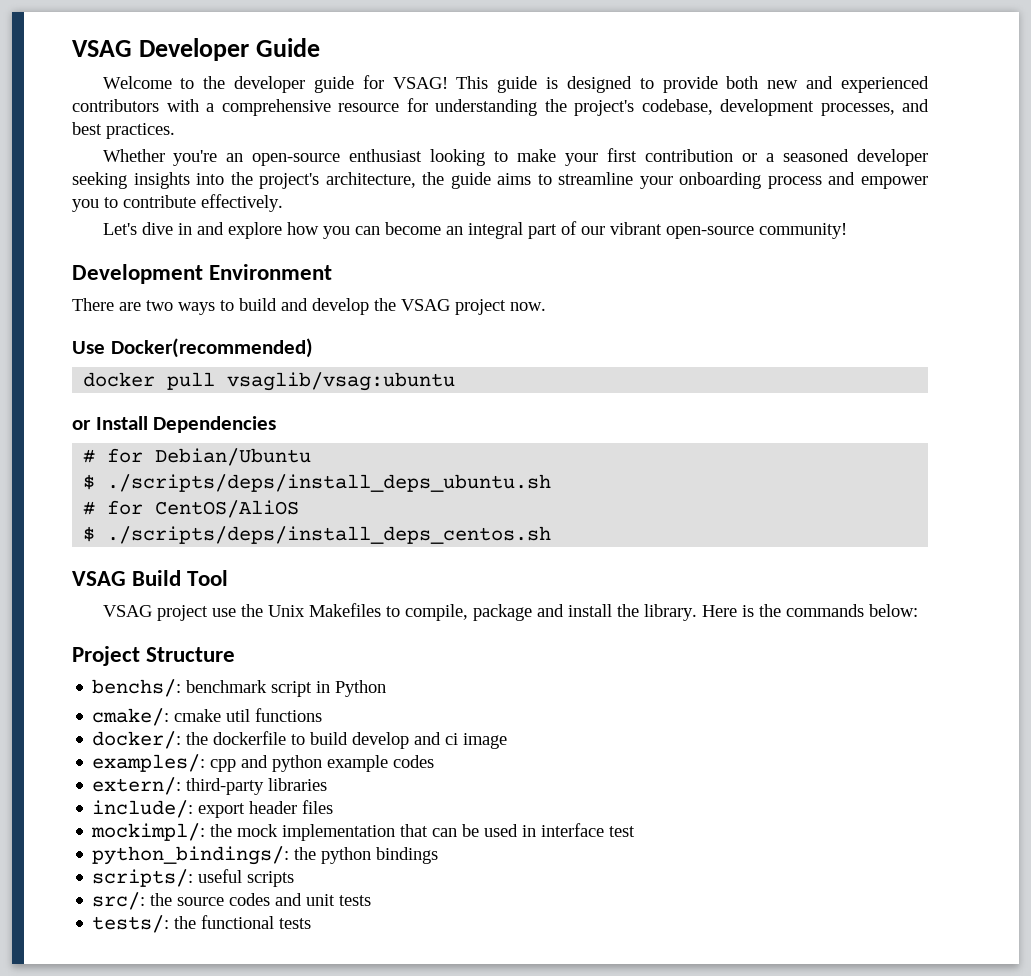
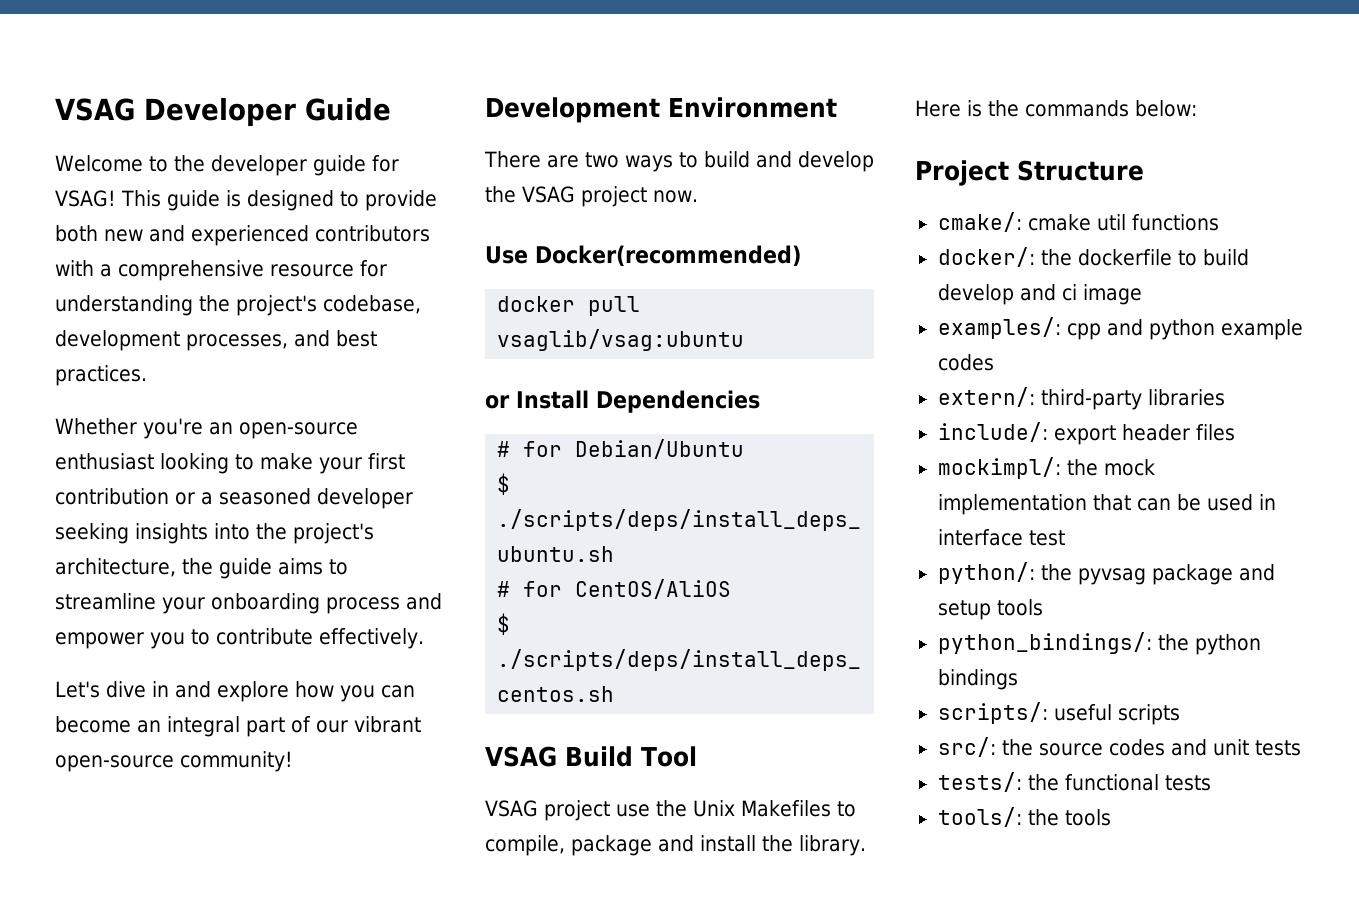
[92,679,387,697] // benchs/: benchmark script in Python -> (1144, 170) none
(636, 831) none -> [937,562,1275,585] [937,599,1043,620] // python/: the pyvsag package and setup tools
(312, 923) none -> [937,807,1111,827] // tools/: the tools

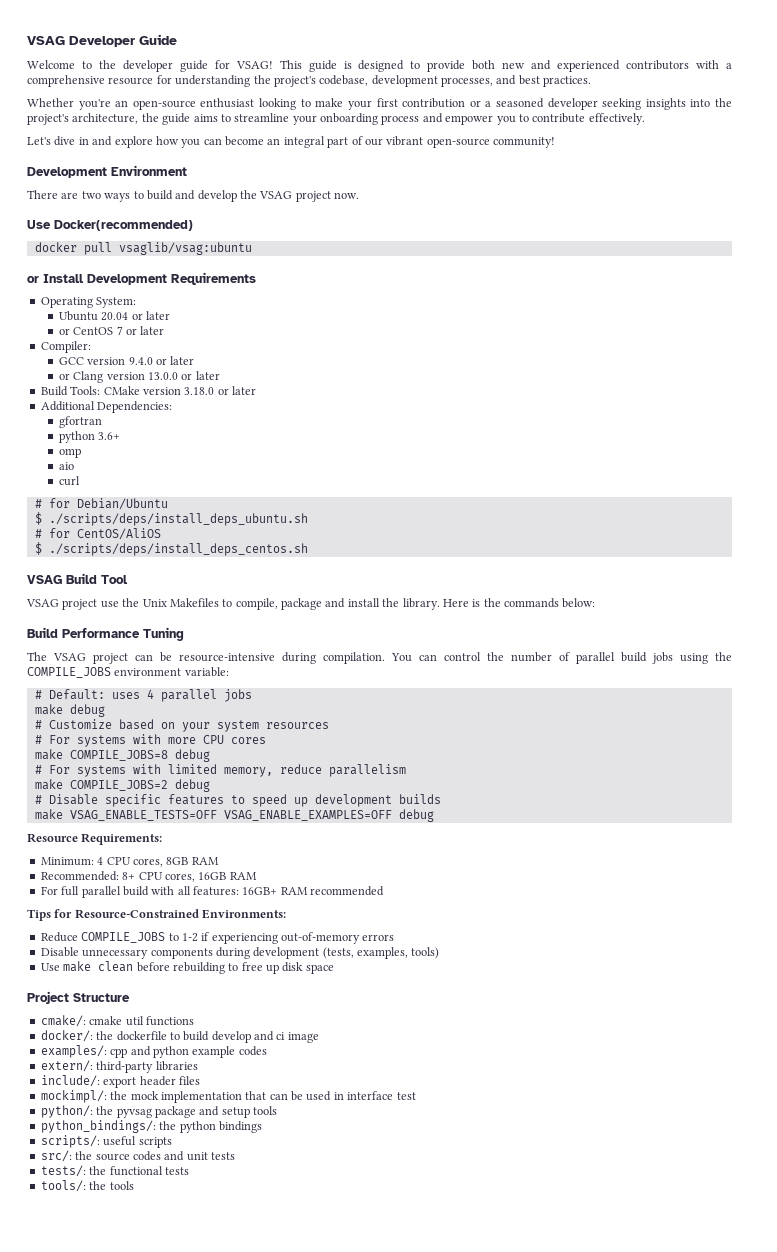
[596,390,760,413] Dependencies -> [87,272,256,285] [40,297,137,308] [58,311,170,321] [58,326,165,335] [40,341,91,353] [58,356,195,365] [58,371,220,383] [40,386,256,396] [40,401,173,413] [58,416,102,428] [58,431,121,443] [58,448,81,458] [58,462,74,470] [58,476,80,486] Development Requirements // Operating System: // Ubuntu 20.04 or later // or CentOS 7 or later // Compiler: // GCC version 9.4.0 or later // or Clang version 13.0.0 or later // Build Tools: CMake version 3.18.0 or later // Additional Dependencies: // gfortran // python 3.6+ // omp // aio // curl
(1197, 108) none -> [27,627,184,641] [27,652,732,664] [27,667,229,678] [34,689,252,702] [34,704,105,717] [34,719,329,732] [34,734,266,747] [34,749,210,762] [34,764,406,777] [34,779,210,792] [34,794,441,807] [34,809,434,822] [27,833,163,845] [40,857,219,867] [40,871,257,882] [40,886,385,898] [27,909,287,921] [40,932,395,944] [40,947,440,959] [40,961,334,974] // Build Performance Tuning // The VSAG project can be resource-intensive during compilation. You can control the number of parallel build jobs using the COMPILE_JOBS environment variable: // # Default: uses 4 parallel jobs // make debug // # Customize based on your system resources // # For systems with more CPU cores // make COMPILE_JOBS=8 debug // # For systems with limited memory, reduce parallelism // make COMPILE_JOBS=2 debug // # Disable specific features to speed up development builds // make VSAG_ENABLE_TESTS=OFF VSAG_ENABLE_EXAMPLES=OFF debug // Resource Requirements: // Minimum: 4 CPU cores, 8GB RAM // Recommended: 8+ CPU cores, 16GB RAM // For full parallel build with all features: 16GB+ RAM recommended // Tips for Resource-Constrained Environments: // Reduce COMPILE_JOBS to 1-2 if experiencing out-of-memory errors // Disable unnecessary components during development (tests, examples, tools) // Use make clean before rebuilding to free up disk space

